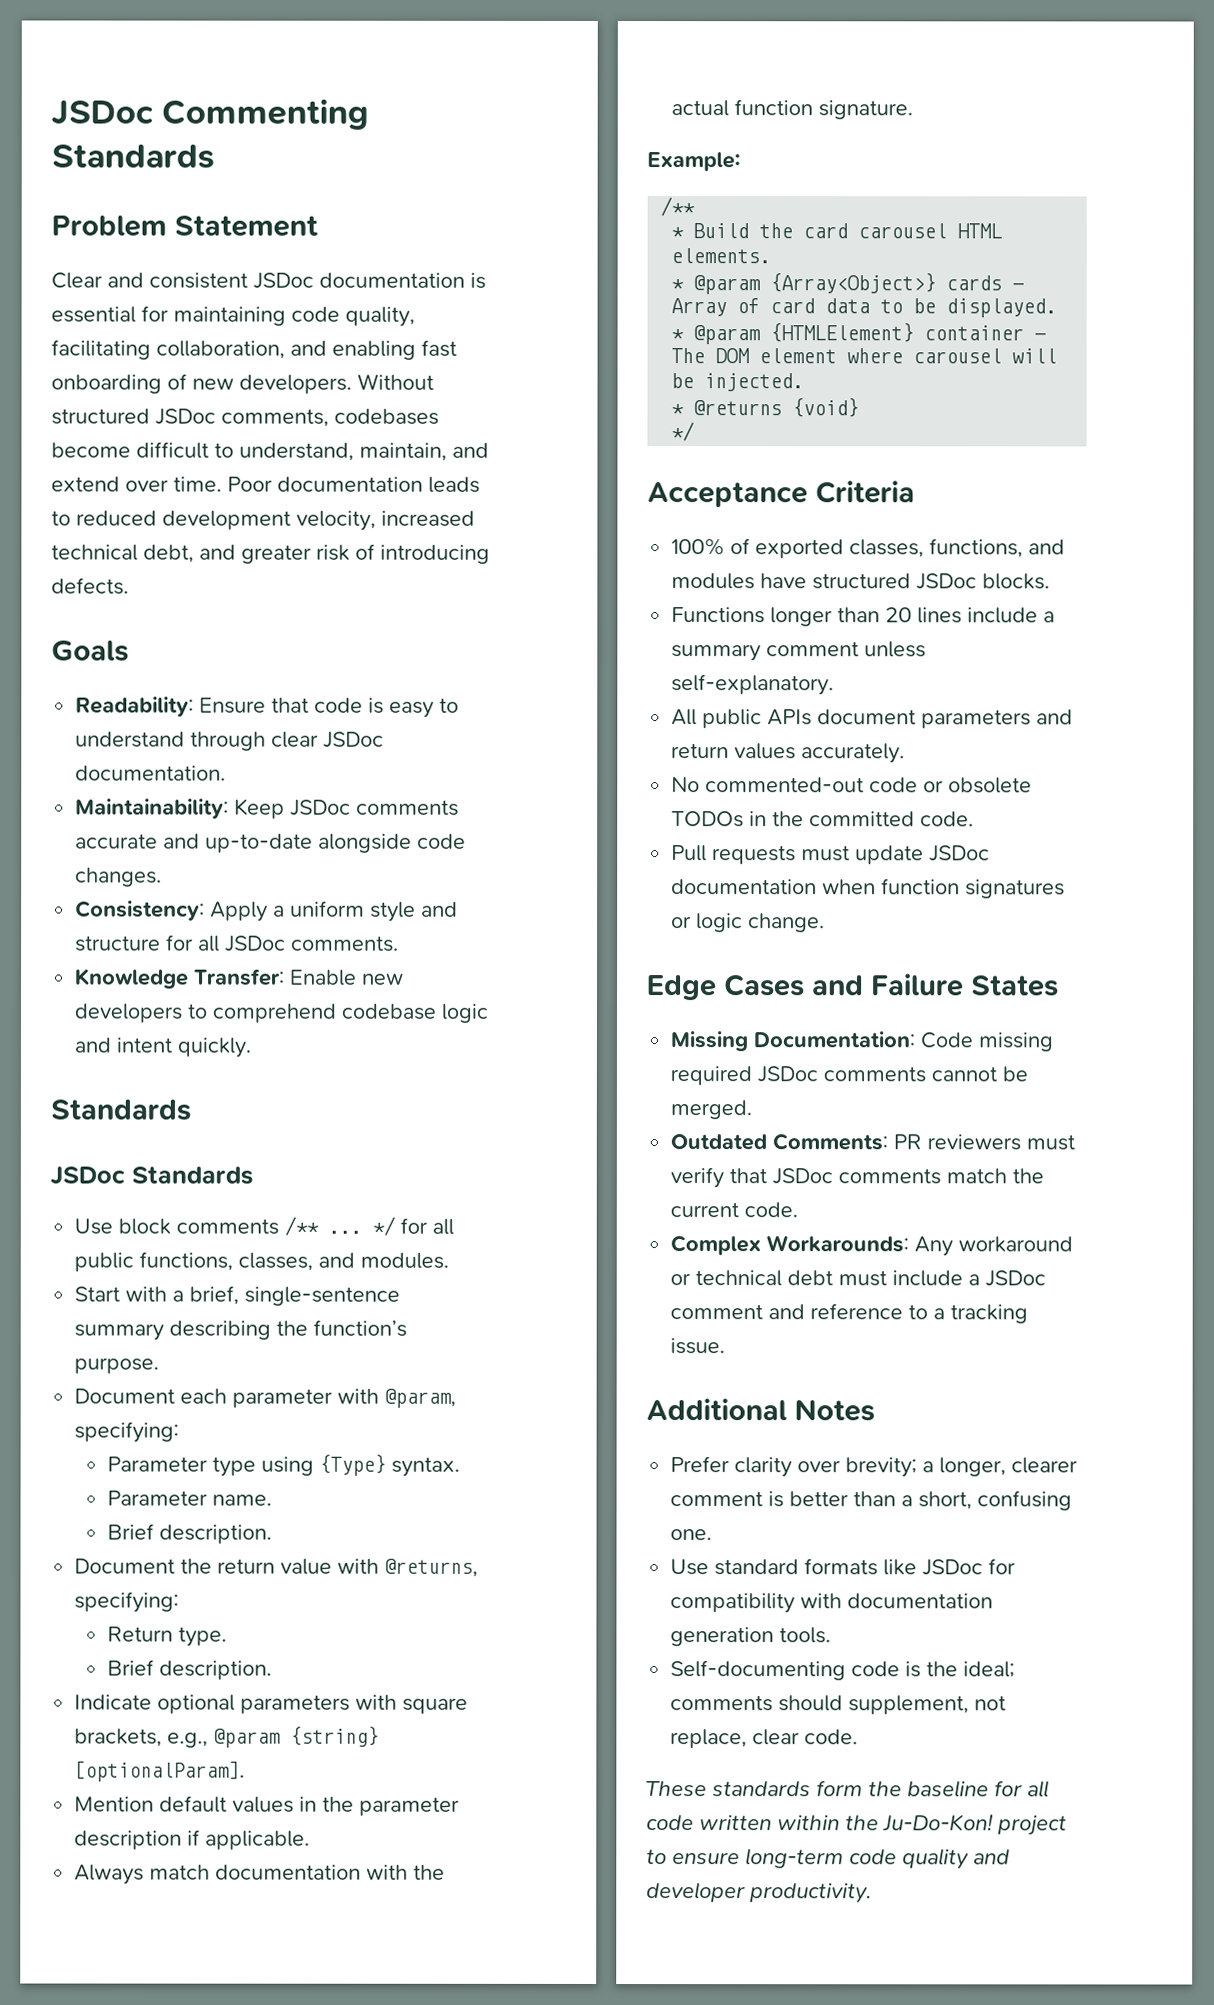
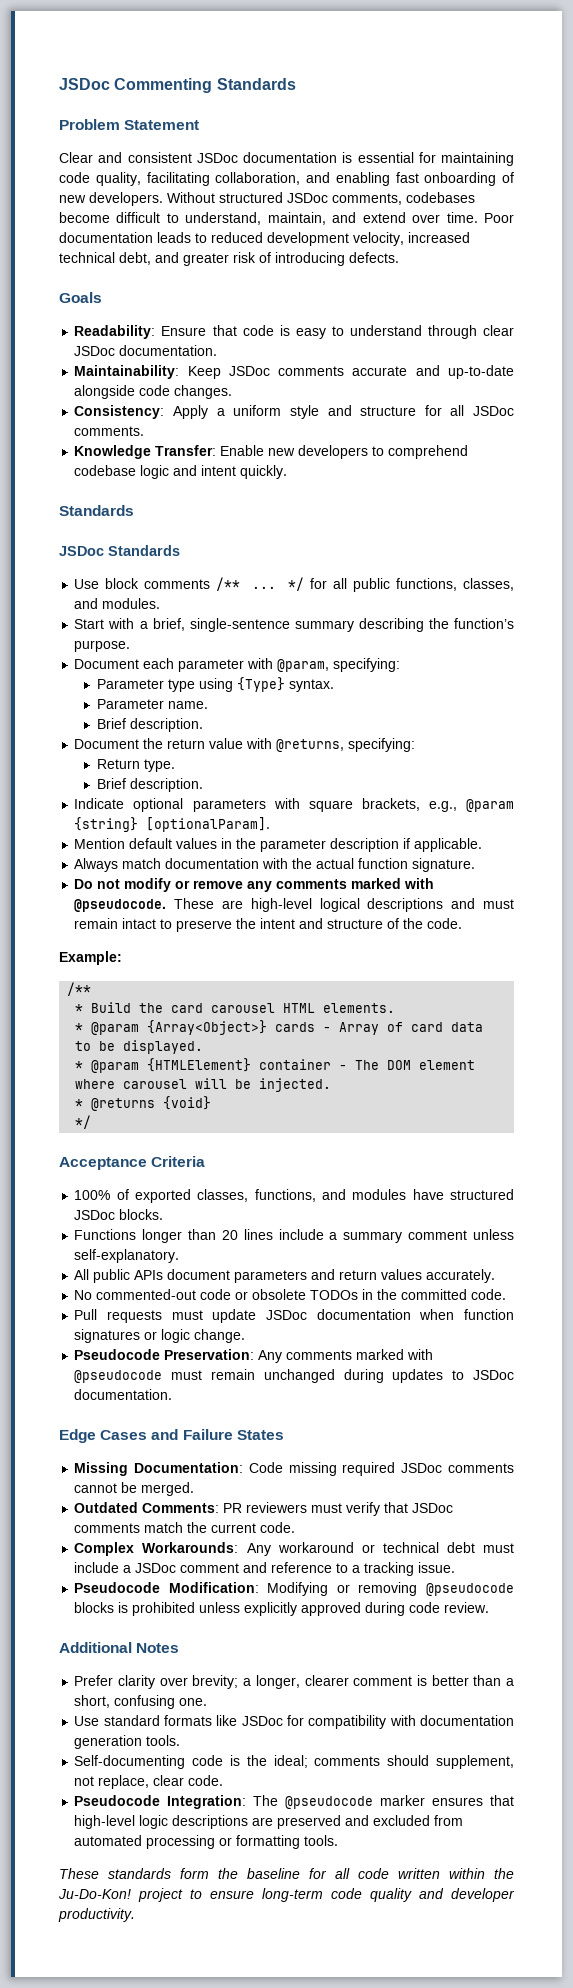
(914, 110) none -> [74,878,435,892] [74,898,514,912] [74,918,463,932] // Do not modify or remove any comments marked with @pseudocode. These are high-level logical descriptions and must remain intact to preserve the intent and structure of the code.
(826, 923) none -> [74,1349,434,1363] [74,1369,515,1383] [74,1389,173,1400] // Pseudocode Preservation: Any comments marked with @pseudocode must remain unchanged during updates to JSDoc documentation.
(726, 1346) none -> [74,1582,514,1596] [74,1602,490,1616] // Pseudocode Modification: Modifying or removing @pseudocode blocks is prohibited unless explicitly approved during code review.
(859, 1737) none -> [74,1795,514,1809] [74,1815,464,1829] [74,1835,339,1849] // Pseudocode Integration: The @pseudocode marker ensures that high-level logic descriptions are preserved and excluded from automated processing or formatting tools.

